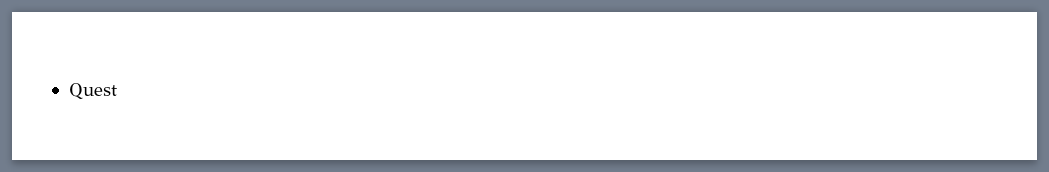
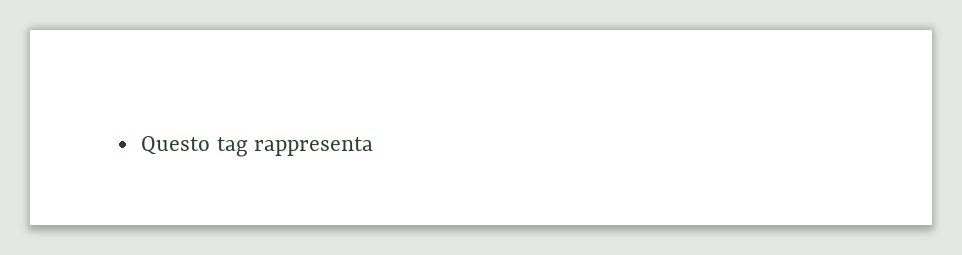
[68,83,117,100] Quest -> [140,136,374,157] Questo tag rappresenta

